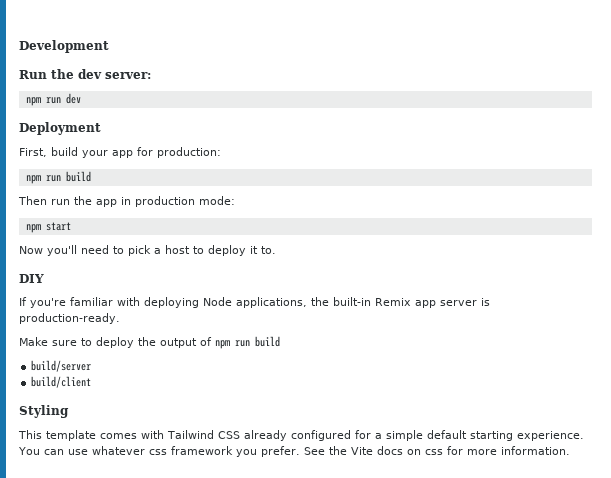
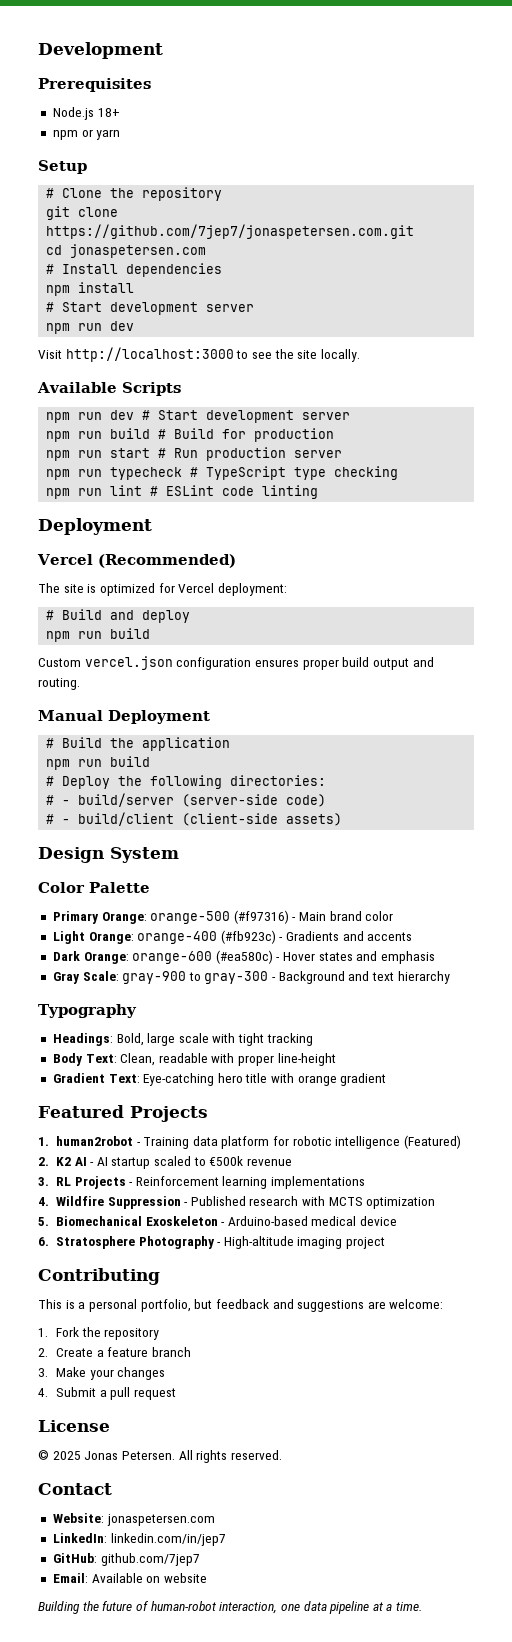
[19,69,151,79] [25,93,81,106] [19,122,101,135] [19,147,221,158] [25,171,91,184] [18,196,235,207] [25,222,71,233] [19,245,276,256] [19,274,44,283] [19,297,490,308] [19,313,120,324] [19,336,280,349] [31,360,92,372] [31,376,92,388] [19,405,69,418] [18,430,584,441] [18,446,570,457] Run the dev server: // npm run dev // Deployment // First, build your app for production: // npm run build // Then run the app in production mode: // npm start // Now you'll need to pick a host to deploy it to. // DIY // If you're familiar with deploying Node applications, the built-in Remix app server is production-ready. // Make sure to deploy the output of npm run build // build/server // build/client // Styling // This template comes with Tailwind CSS already configured for a simple default starting experience. You can use whatever css framework you prefer. See the Vite docs on css for more information. -> [38,78,151,92] [52,107,120,120] [52,129,121,140] [38,160,87,174] [46,187,223,201] [46,206,119,220] [46,224,415,239] [46,244,207,258] [46,263,223,277] [46,282,135,296] [46,302,255,315] [46,321,135,334] [38,347,360,362] [37,382,181,396] [46,410,351,423] [46,428,335,442] [46,447,343,461] [46,466,399,480] [46,485,319,499] [38,518,152,535] [37,554,236,568] [38,583,287,596] [46,609,191,623] [46,628,151,642] [38,656,434,670] [38,678,80,690] [38,710,210,724] [46,737,231,751] [46,756,151,770] [46,775,327,789] [46,793,327,807] [46,812,343,826] [38,847,179,863] [38,882,150,893] [52,910,394,924] [52,930,413,944] [52,950,436,964] [52,971,450,984] [38,1004,137,1018] [52,1033,313,1046] [52,1053,336,1066] [52,1073,387,1086] [38,1105,208,1122] [38,1135,462,1149] [38,1156,293,1169] [38,1176,366,1189] [38,1196,436,1209] [38,1216,398,1226] [38,1236,386,1249] [38,1268,160,1285] [38,1299,444,1312] [38,1327,160,1340] [38,1347,191,1357] [38,1367,166,1380] [38,1387,176,1400] [38,1420,110,1432] [38,1450,282,1463] [38,1483,112,1495] [52,1513,215,1526] [52,1533,226,1546] [52,1553,200,1566] [52,1573,207,1583] [38,1601,423,1614] Prerequisites // Node.js 18+ // npm or yarn // Setup // # Clone the repository // git clone https://github.com/7jep7/jonaspetersen.com.git // cd jonaspetersen.com // # Install dependencies // npm install // # Start development server // npm run dev // Visit http://localhost:3000 to see the site locally. // Available Scripts // npm run dev # Start development server // npm run build # Build for production // npm run start # Run production server // npm run typecheck # TypeScript type checking // npm run lint # ESLint code linting // Deployment // Vercel (Recommended) // The site is optimized for Vercel deployment: // # Build and deploy // npm run build // Custom vercel.json configuration ensures proper build output and routing. // Manual Deployment // # Build the application // npm run build // # Deploy the following directories: // # - build/server (server-side code) // # - build/client (client-side assets) // Design System // Color Palette // Primary Orange: orange-500 (#f97316) - Main brand color // Light Orange: orange-400 (#fb923c) - Gradients and accents // Dark Orange: orange-600 (#ea580c) - Hover states and emphasis // Gray Scale: gray-900 to gray-300 - Background and text hierarchy // Typography // Headings: Bold, large scale with tight tracking // Body Text: Clean, readable with proper line-height // Gradient Text: Eye-catching hero title with orange gradient // Featured Projects // 1. human2robot - Training data platform for robotic intelligence (Featured) // 2. K2 AI - AI startup scaled to €500k revenue // 3. RL Projects - Reinforcement learning implementations // 4. Wildfire Suppression - Published research with MCTS optimization // 5. Biomechanical Exoskeleton - Arduino-based medical device // 6. Stratosphere Photography - High-altitude imaging project // Contributing // This is a personal portfolio, but feedback and suggestions are welcome: // 1. Fork the repository // 2. Create a feature branch // 3. Make your changes // 4. Submit a pull request // License // © 2025 Jonas Petersen. All rights reserved. // Contact // Website: jonaspetersen.com // LinkedIn: linkedin.com/in/jep7 // GitHub: github.com/7jep7 // Email: Available on website // Building the future of human-robot interaction, one data pipeline at a time.

